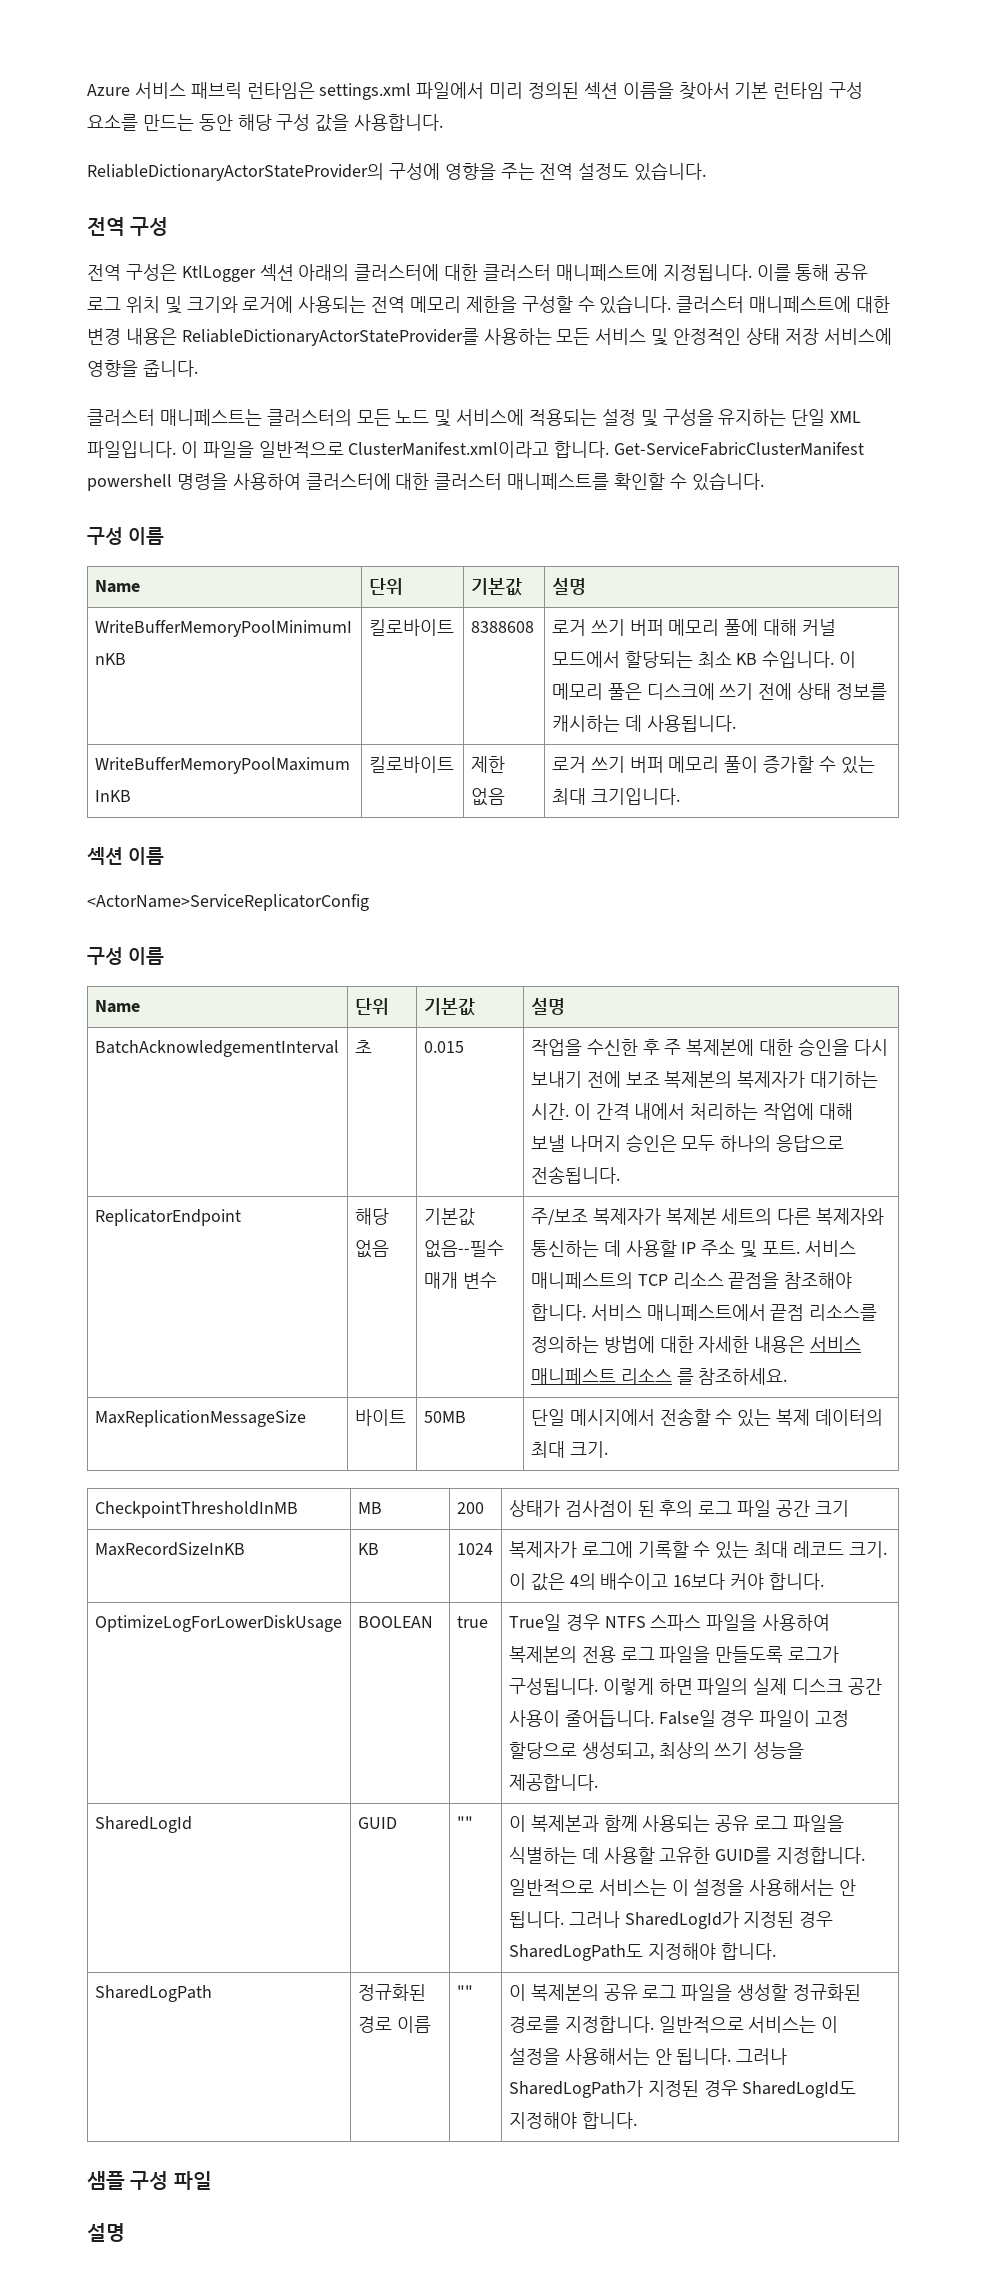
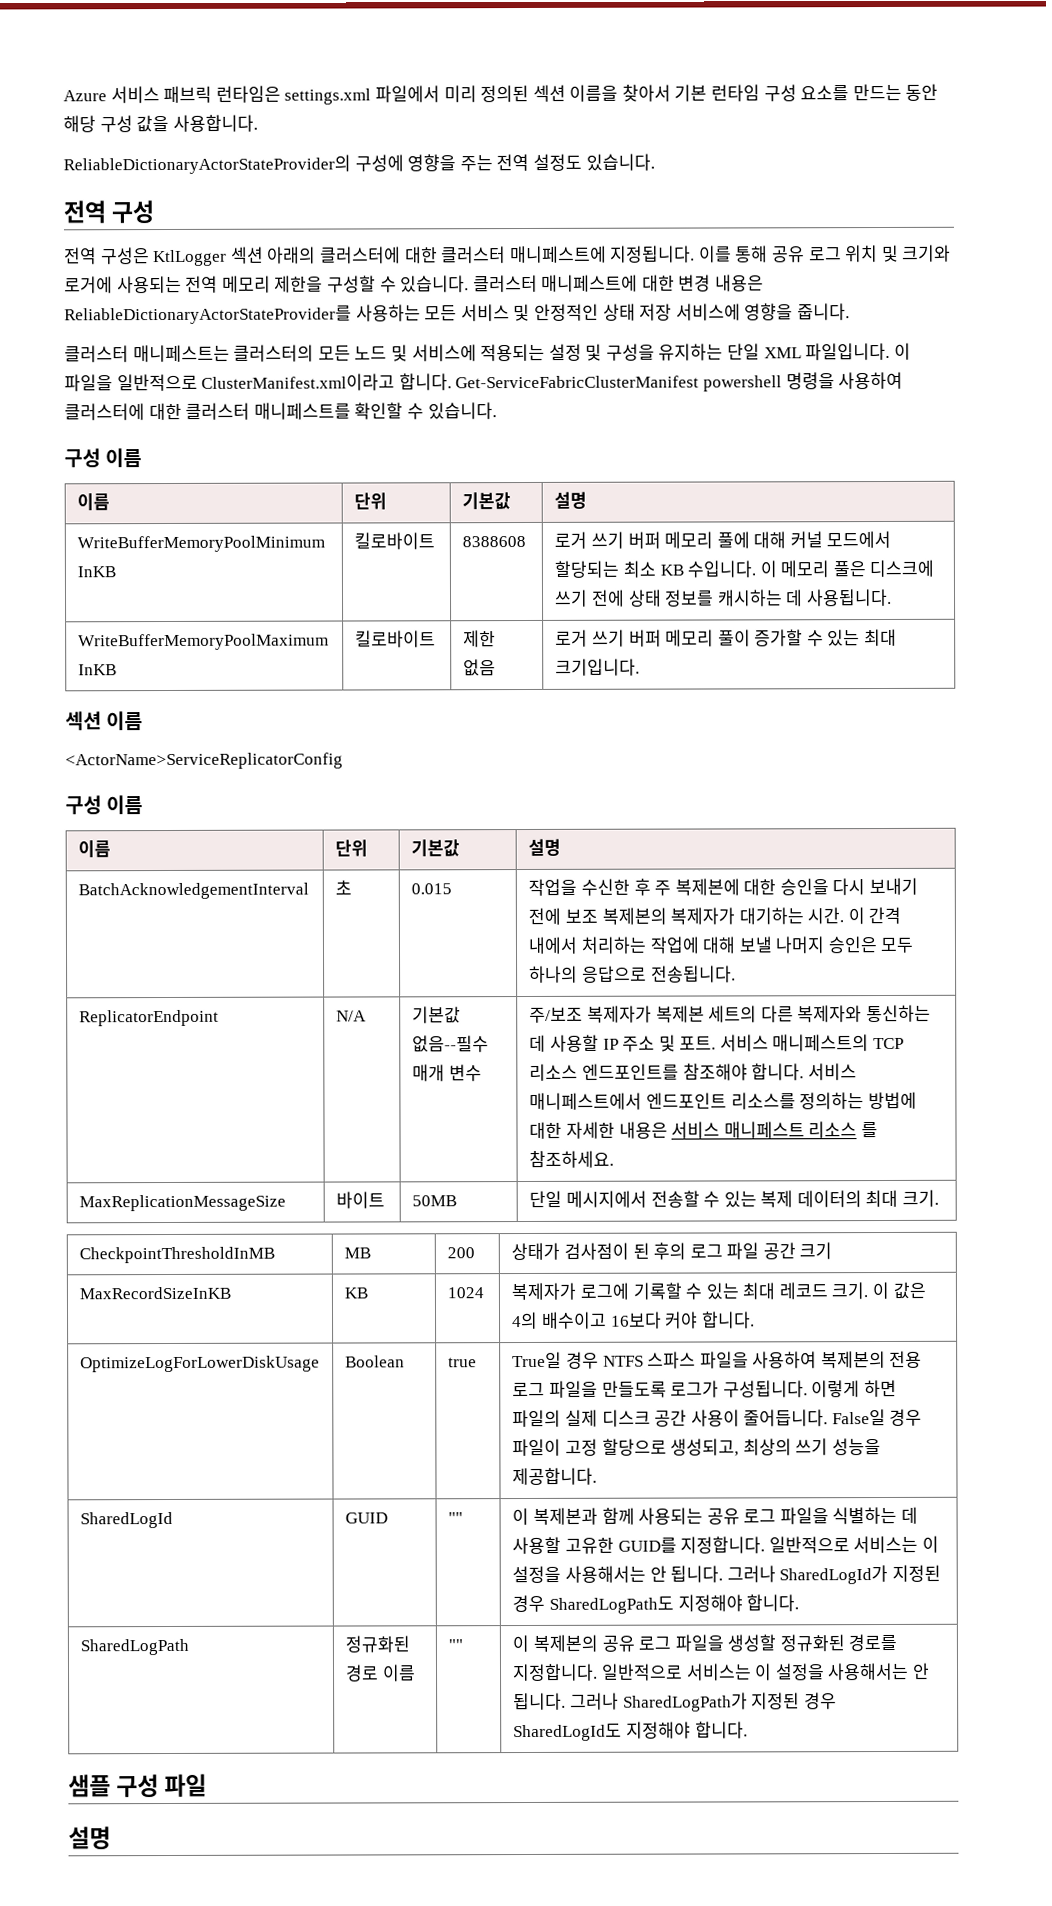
[94,580,140,593] Name -> [77,493,111,511] 이름
[94,1000,140,1013] Name -> [78,840,112,858] 이름
[354,1208,389,1225] [354,1240,389,1258] 해당 없음 -> [336,1010,368,1022] N/A
[728,1272,780,1289] 끝점을 -> [581,1063,679,1081] 엔드포인트를
[770,1304,805,1321] 끝점 -> [645,1092,727,1110] 엔드포인트
[357,1616,433,1628] BOOLEAN -> [345,1355,406,1368] Boolean

